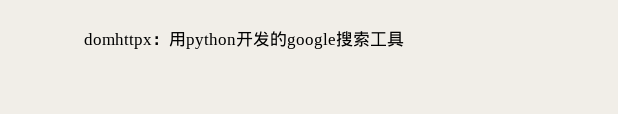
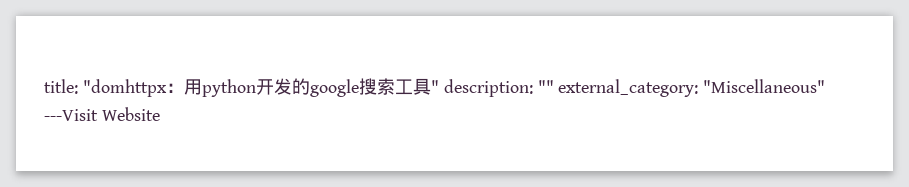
[84,33,152,49] domhttpx -> [44,79,167,97] title: "domhttpx
(404, 39) none -> [430,79,826,97] [44,107,160,121] " description: "" external_category: "Miscellaneous" ---Visit Website

